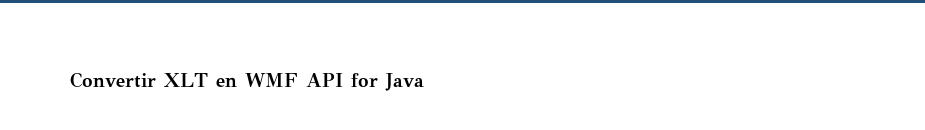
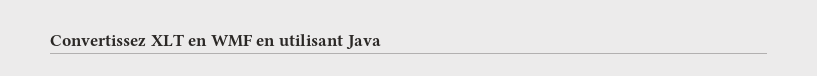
[70,72,156,88] Convertir -> [50,35,146,47] Convertissez
[305,73,378,87] API for -> [256,34,343,46] en utilisant

